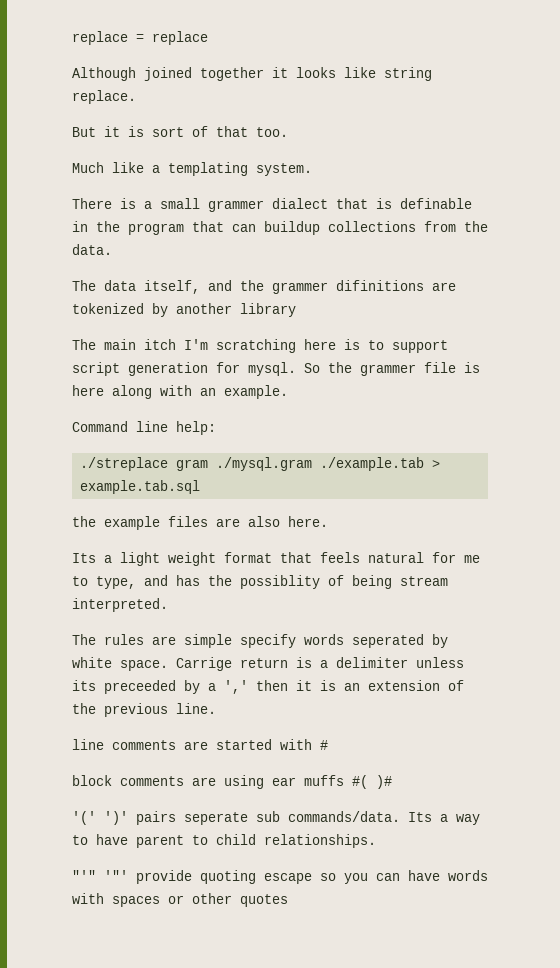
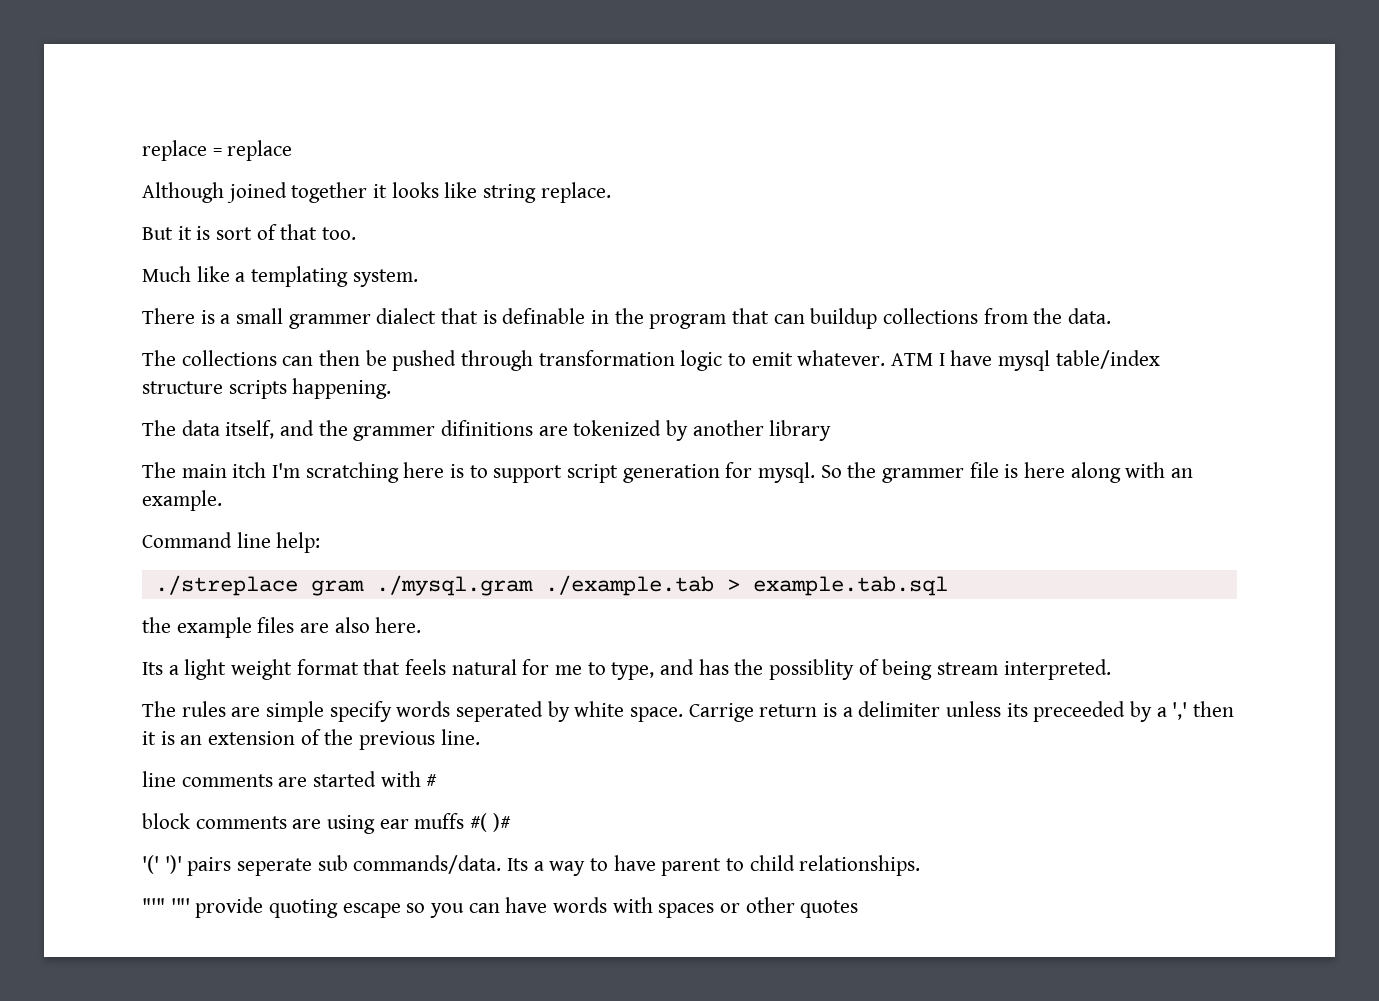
(112, 249) none -> [142,350,1160,371] [142,378,392,399] // The collections can then be pushed through transformation logic to emit whatever. ATM I have mysql table/index structure scripts happening.

